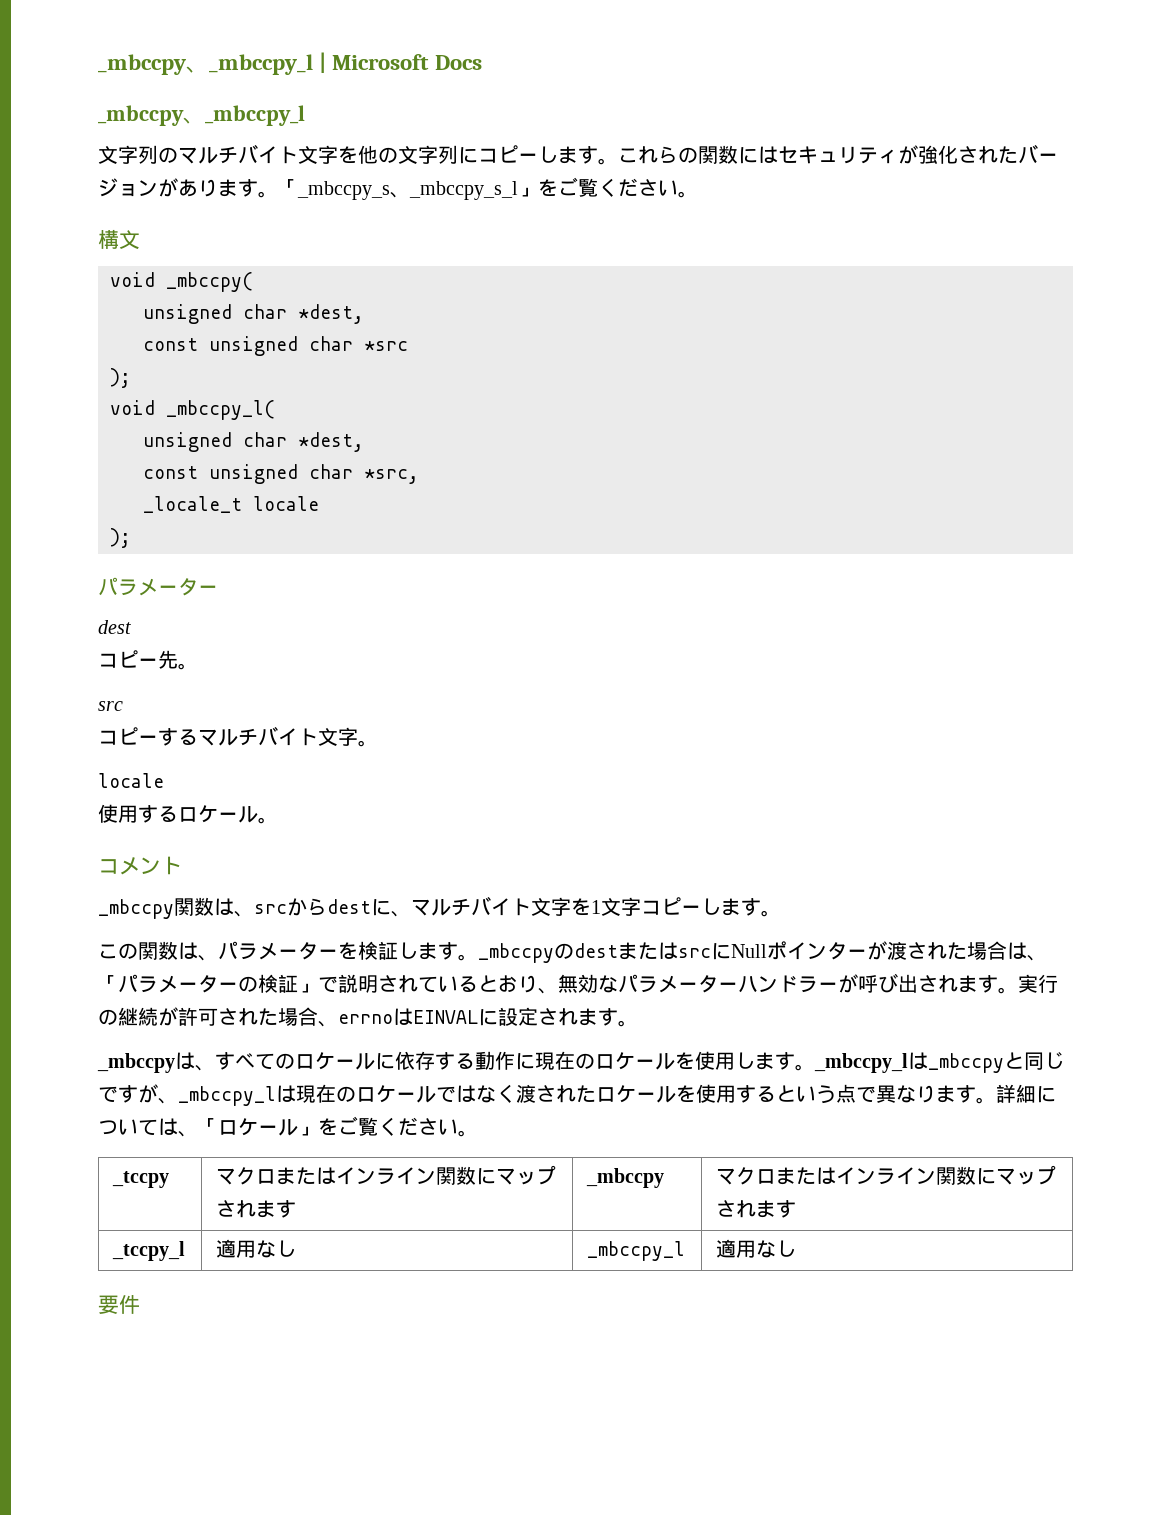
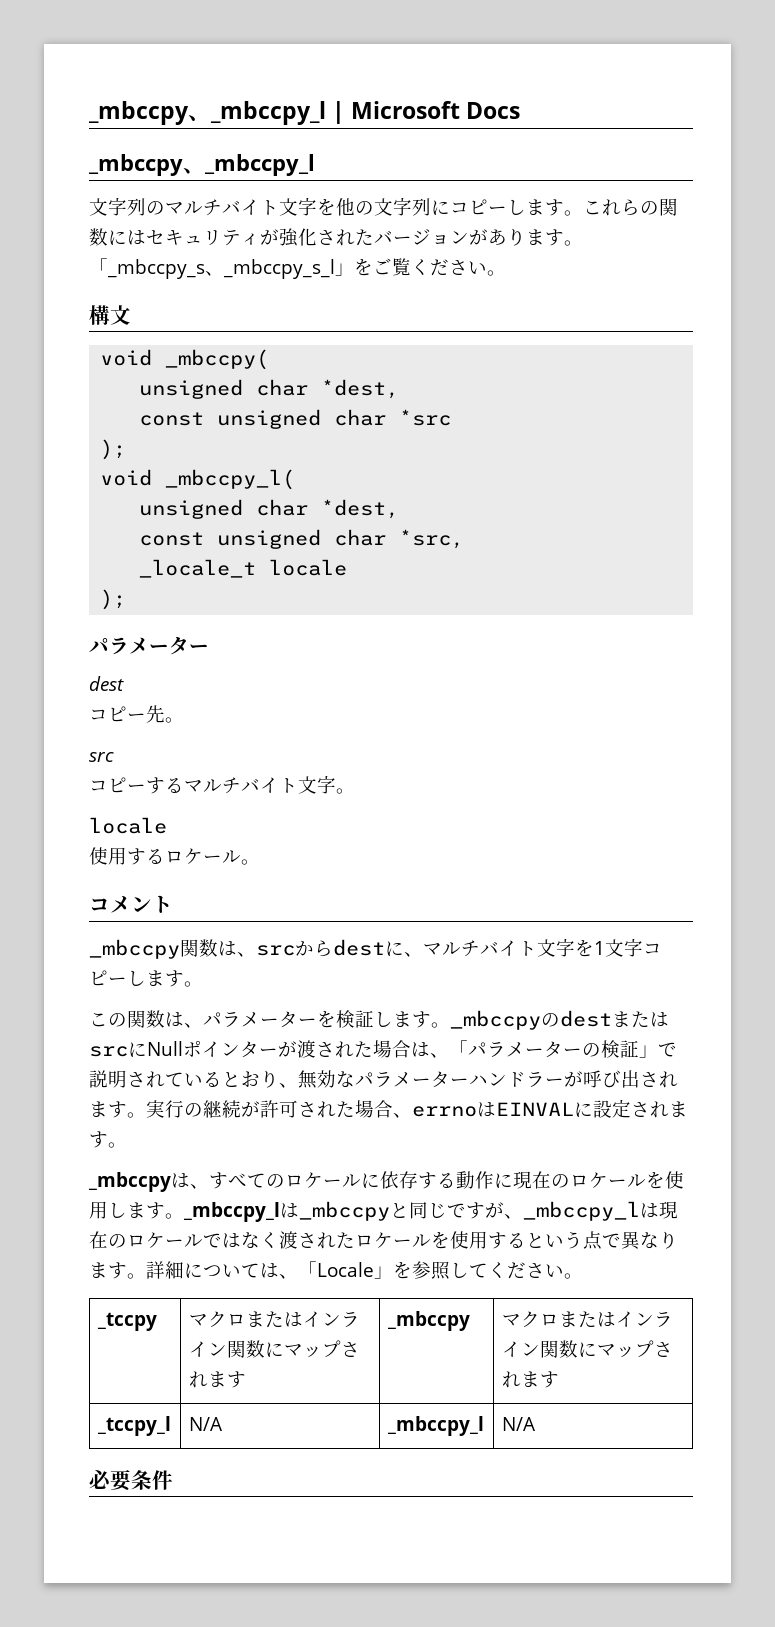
[218,1116,378,1136] ロケール」をご覧 -> [317,1261,488,1280] Locale」を参照して
[216,1239,297,1258] [587,1241,686,1261] [716,1239,797,1258] [98,1295,119,1314] 適用なし | _mbccpy_l | 適用なし // 要 -> [188,1417,223,1431] [386,1416,484,1436] [501,1417,536,1431] [89,1470,152,1491] N/A | _mbccpy_l | N/A // 必要条

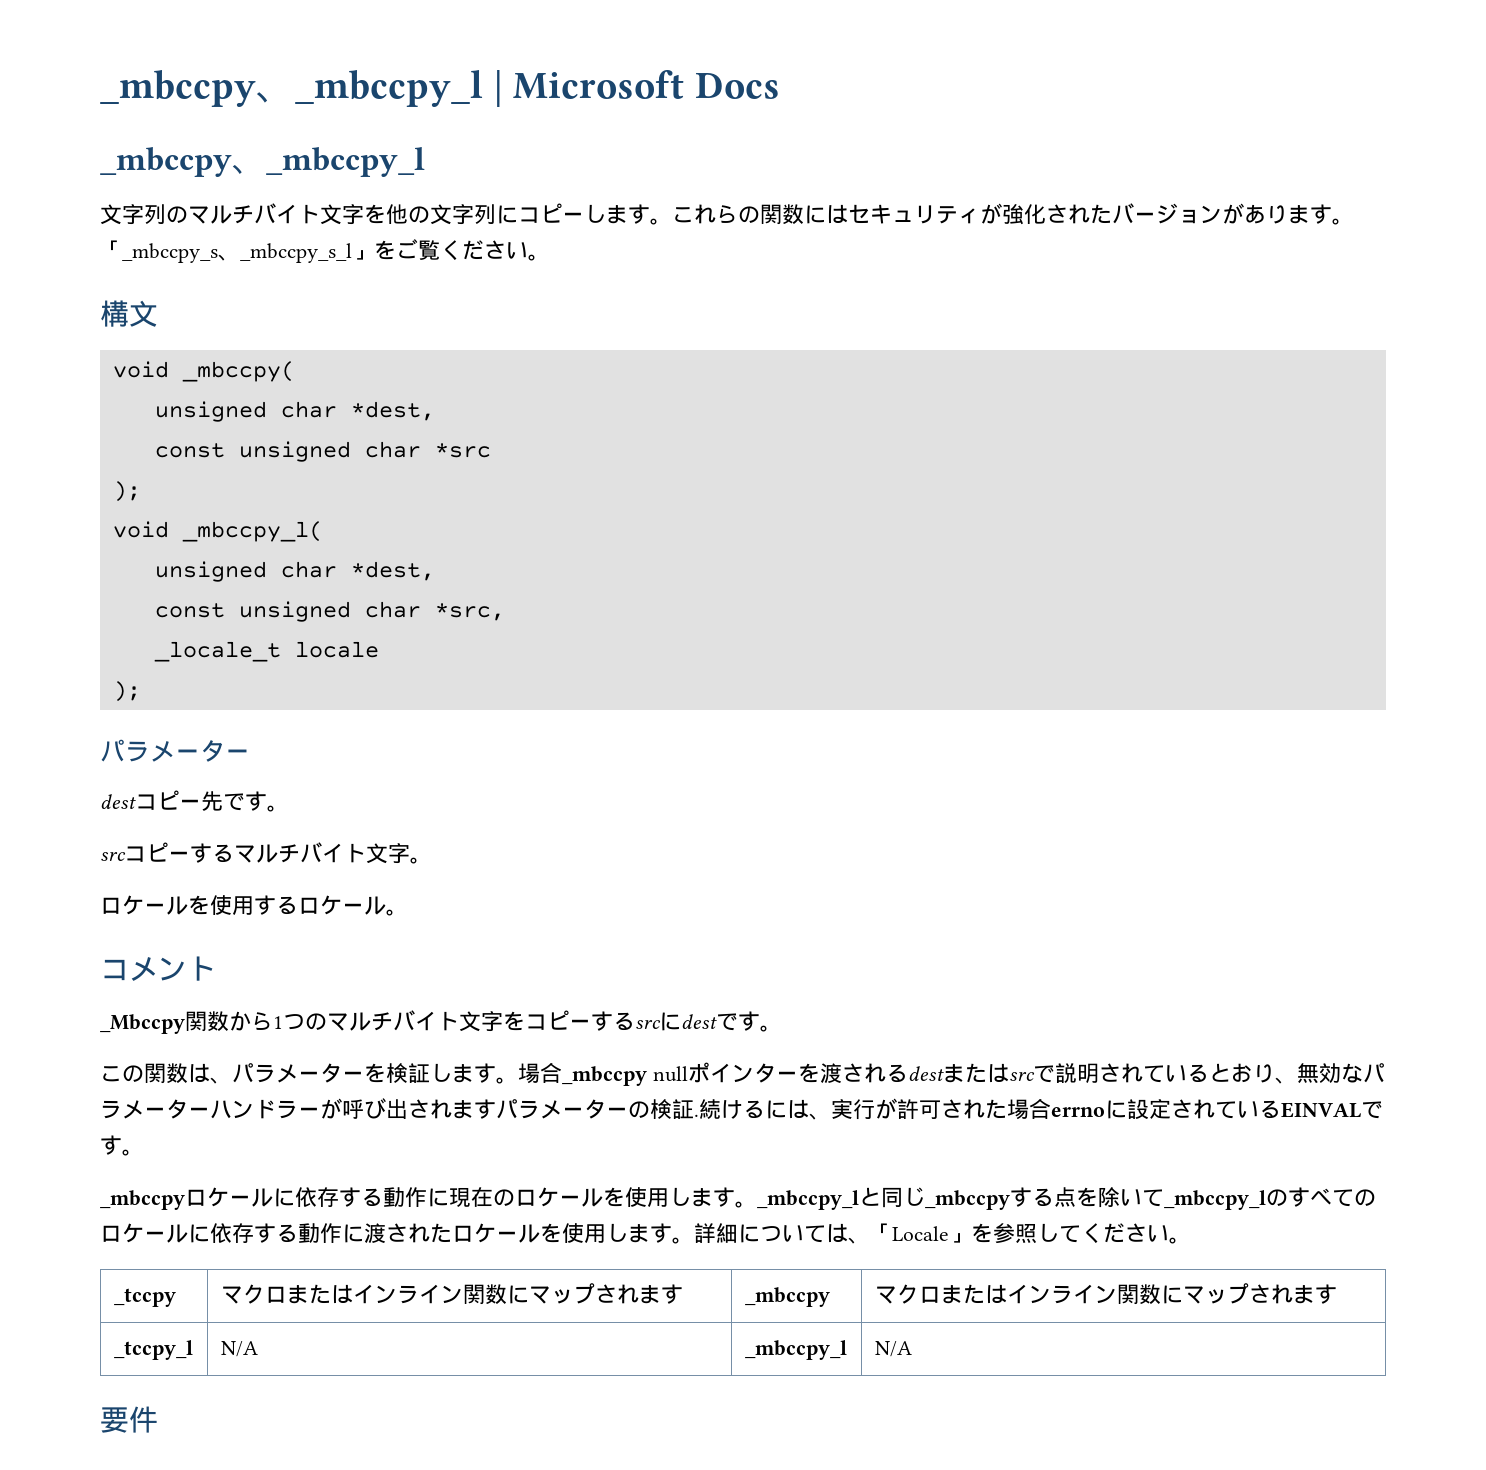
(124, 683) // -> (136, 801) none
(165, 714) none -> [223,791,267,811] です
(114, 757) // -> (126, 856) none
[89,817,167,834] locale // -> [100,895,210,915] ロケールを
[89,938,662,959] [89,970,165,987] _mbccpy関数は、srcからdestに、マルチバイト文字を1文字コピーしま -> [100,1010,738,1034] _Mbccpy関数から1つのマルチバイト文字をコピーするsrcにdestで
[450,1010,669,1030] [89,1040,658,1058] _mbccpyのdestまたはsrcにNullポインターが渡された場合は、「パラメーターの検証」 -> [518,1062,1035,1086] 場合_mbccpy nullポインターを渡されるdestまたはsrc
[127,1099,688,1118] 。実行の継続が許可された場合、errnoはEINVALに設定されま -> [496,1098,1383,1120] パラメーターの検証.続けるには、実行が許可された場合errnoに設定されているEINVALで
[171,1172,285,1189] は、すべての -> (185, 1200) none
[280,1201,678,1221] [89,1231,279,1249] は_mbccpyと同じですが、_mbccpy_lは現在のロケールではなく -> [859,1187,1376,1210] [100,1223,364,1243] と同じ_mbccpyする点を除いて_mbccpy_lのすべてのロケールに依存する動作に
[488,1231,678,1250] するという点で異なり -> [606,1223,628,1242] し
[89,1470,152,1491] 必要条 -> [100,1407,129,1433] 要

